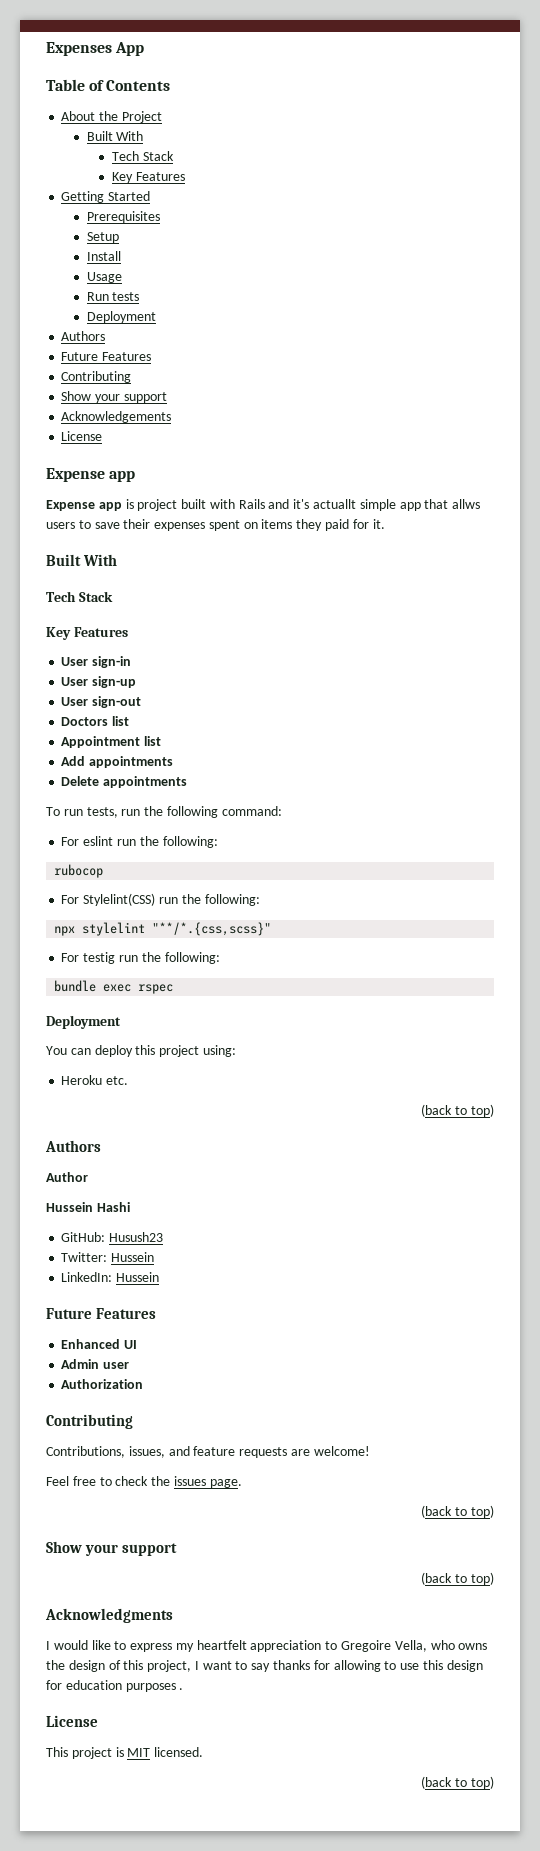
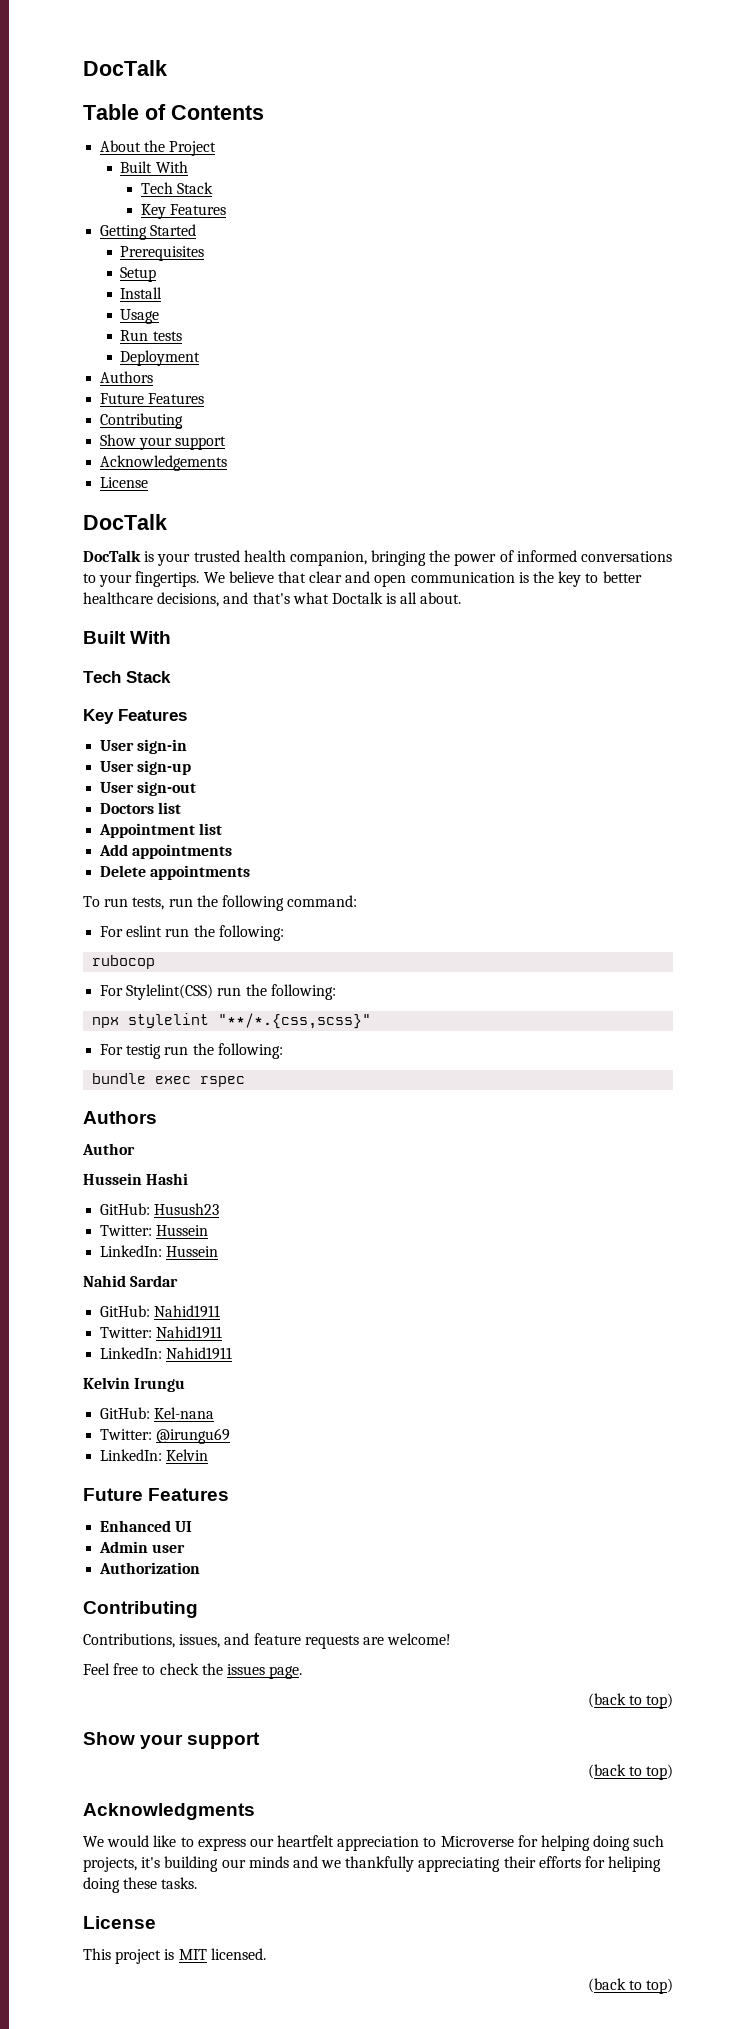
[46,42,145,56] Expenses App -> [83,60,167,76] DocTalk
[46,468,136,482] [46,499,481,511] [46,519,385,531] Expense app // Expense app is project built with Rails and it's actuallt simple app that allws users to save their expenses spent on items they paid for it. -> [83,514,167,530] [83,550,673,566] [83,571,642,587] [83,592,462,607] DocTalk // DocTalk is your trusted health companion, bringing the power of informed conversations to your fingertips. We believe that clear and open communication is the key to better healthcare decisions, and that's what Doctalk is all about.
[46,1015,121,1029] [46,1045,236,1057] [61,1075,129,1085] [421,1104,494,1117] // Deployment // You can deploy this project using: // Heroku etc. // (back to top) -> (246, 1081) none
(160, 1277) none -> [83,1275,179,1287] [100,1305,221,1318] [100,1326,223,1339] [100,1347,233,1360] [83,1377,186,1392] [100,1407,215,1419] [100,1428,231,1444] [100,1449,209,1461] // Nahid Sardar // GitHub: Nahid1911 // Twitter: Nahid1911 // LinkedIn: Nahid1911 // Kelvin Irungu // GitHub: Kel-nana // Twitter: @irungu69 // LinkedIn: Kelvin
[46,1641,50,1650] I -> [83,1836,104,1847] We
[175,1643,194,1652] my -> [249,1838,274,1847] our
[341,1640,488,1652] [46,1660,483,1672] [46,1680,184,1692] Gregoire Vella, who owns the design of this project, I want to say thanks for allowing to use this design for education purposes . -> [440,1835,665,1851] [83,1856,662,1872] [83,1877,198,1893] Microverse for helping doing such projects, it's building our minds and we thankfully appreciating their efforts for heliping doing these tasks.

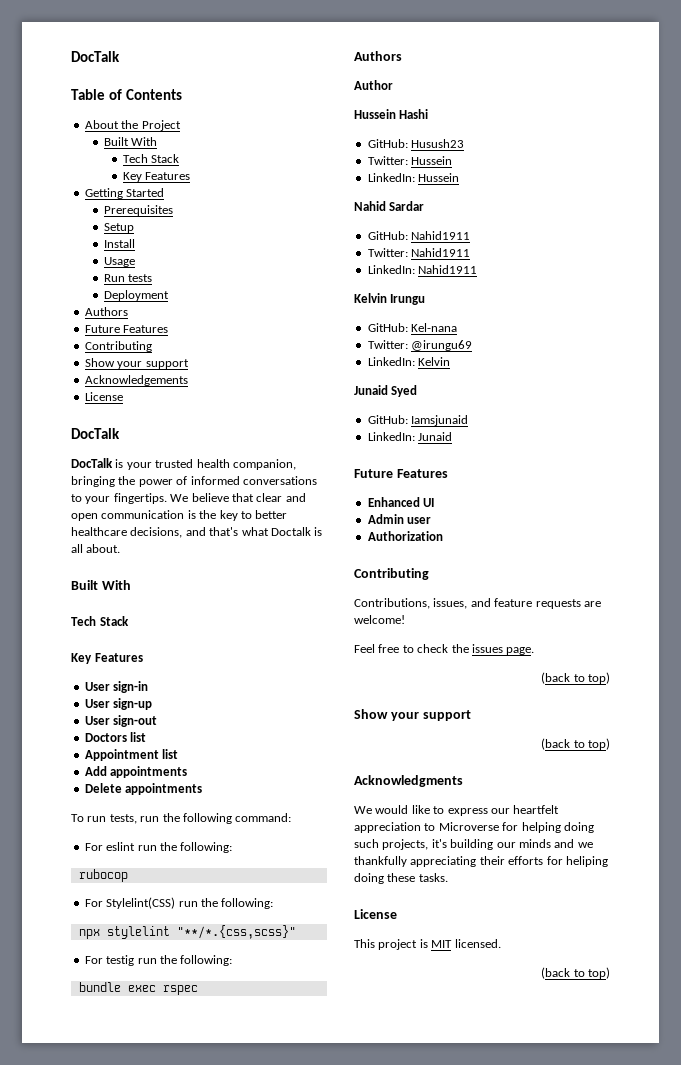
(209, 1455) none -> [354,385,418,397] [367,415,469,426] [367,432,453,441] // Junaid Syed // GitHub: Iamsjunaid // LinkedIn: Junaid

